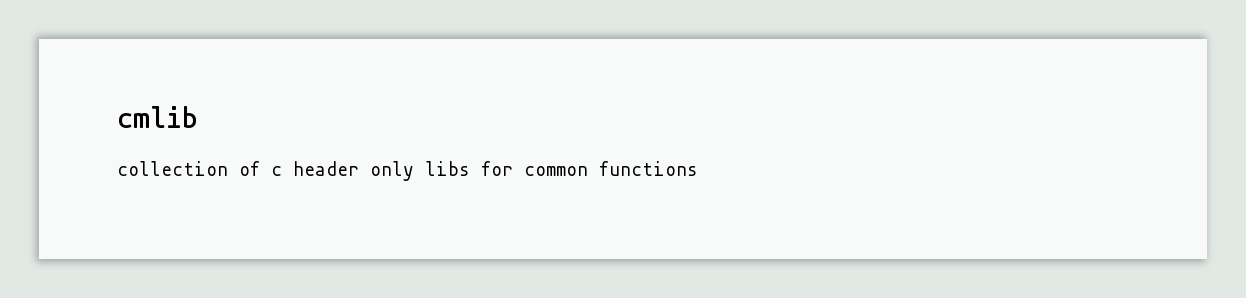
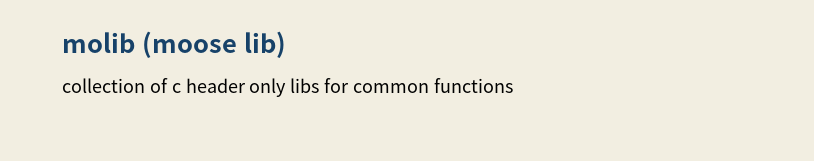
[117,106,198,128] cmlib -> [62,31,286,58] molib (moose lib)

